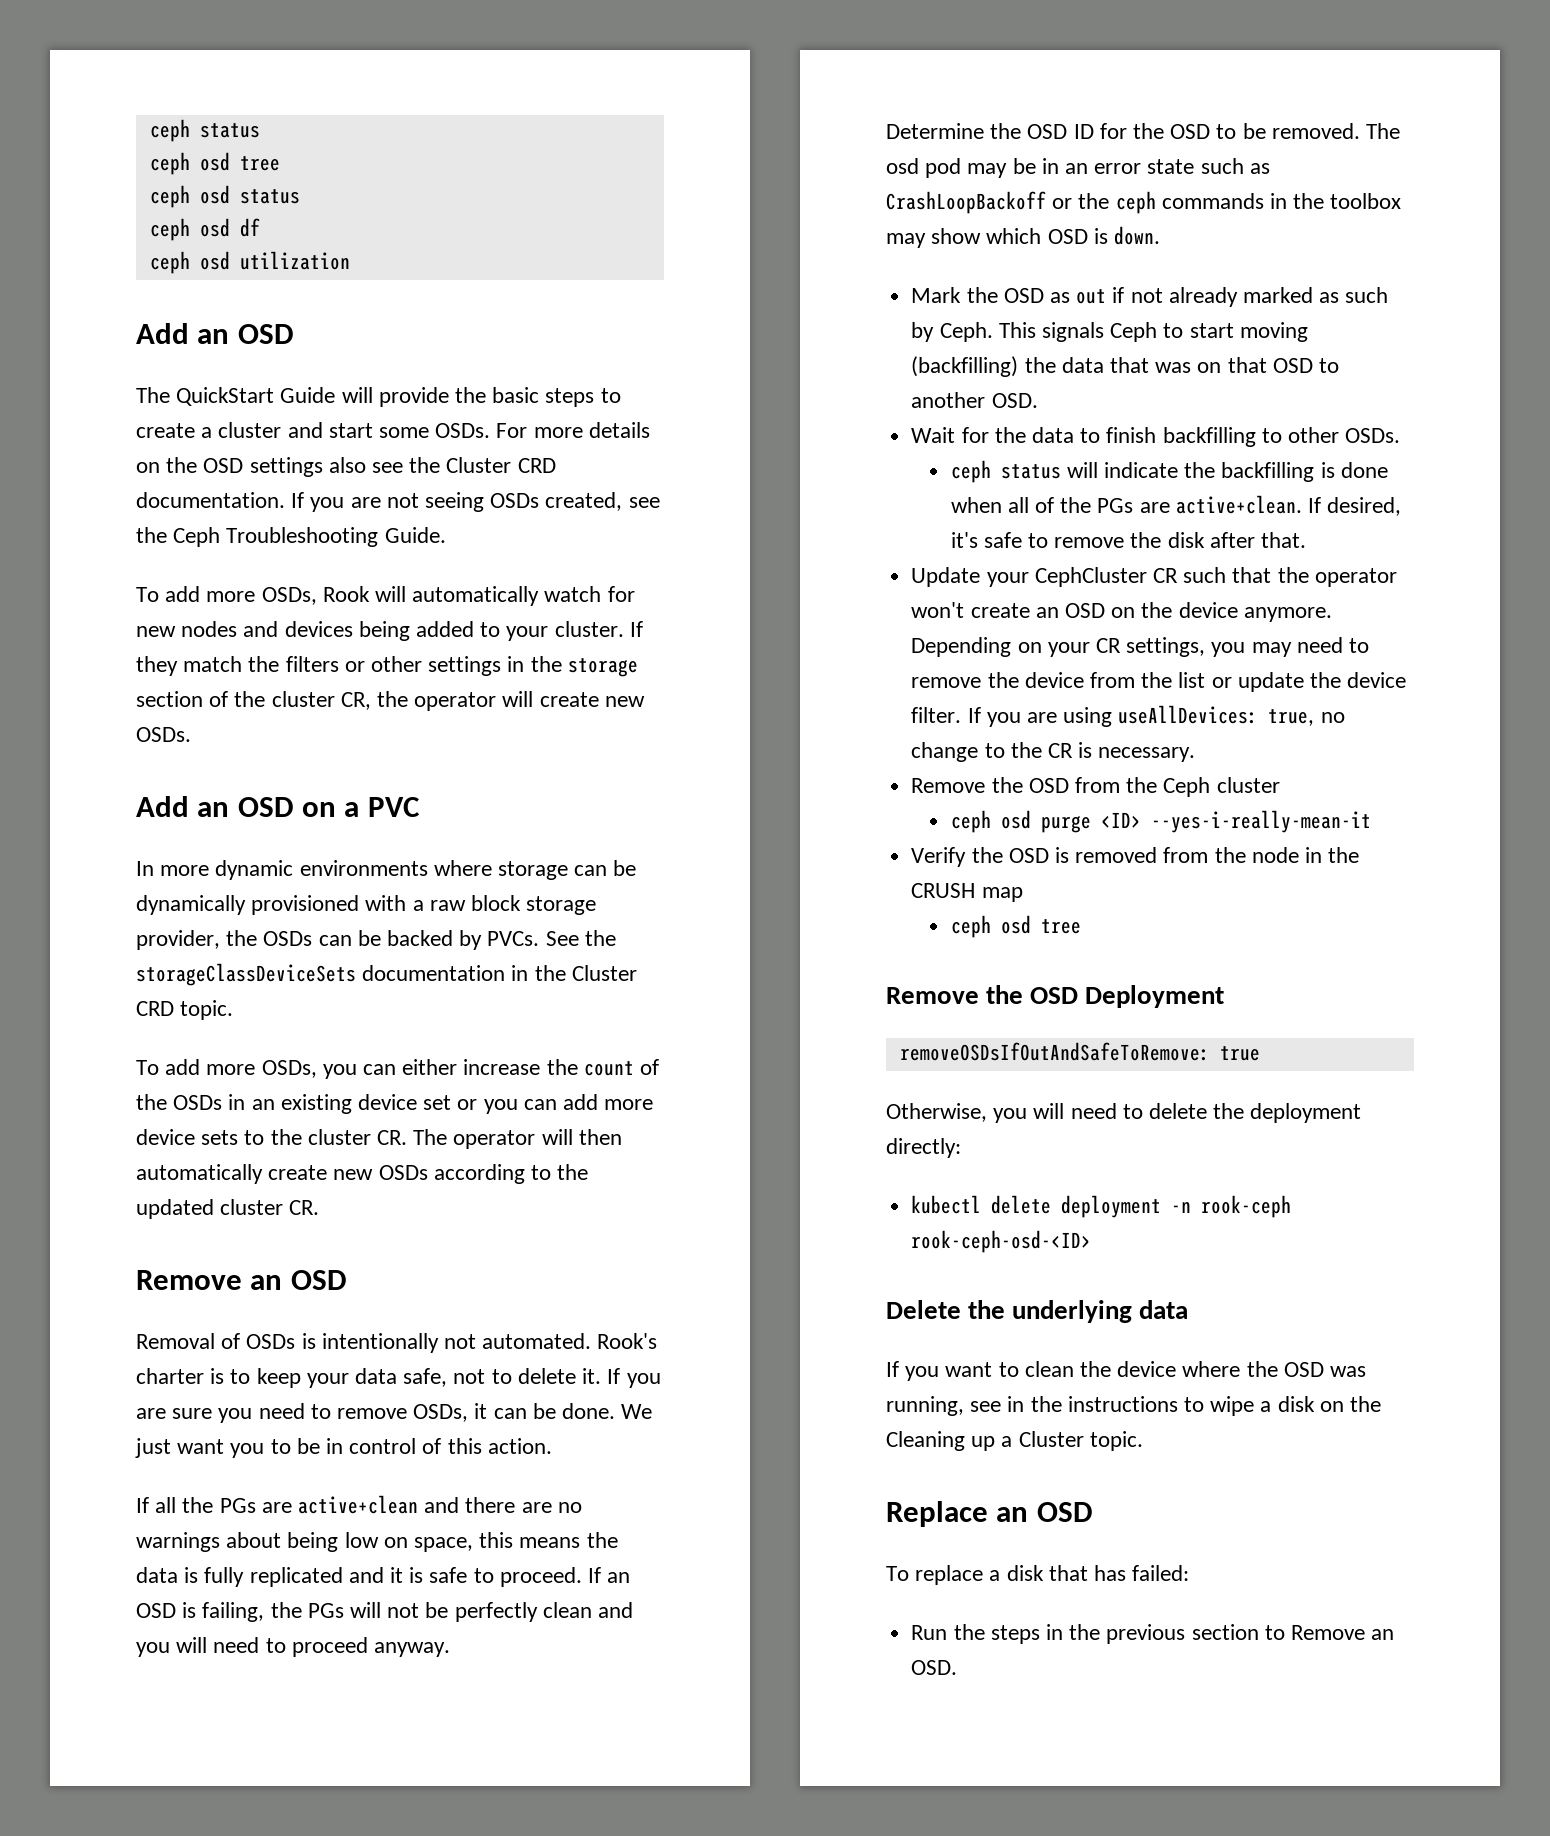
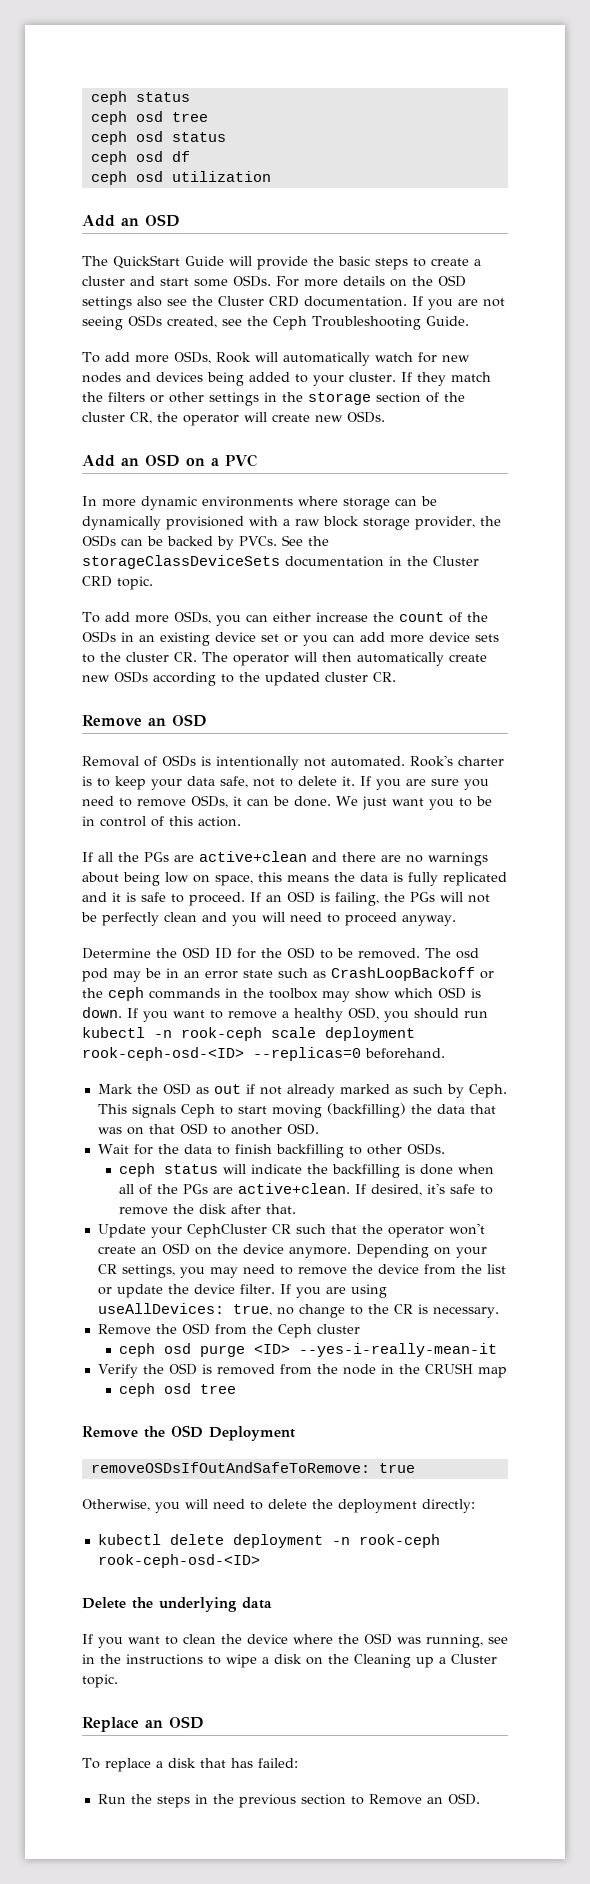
(1161, 235) none -> [127,1007,488,1022] [82,1027,415,1041] [82,1047,445,1061] If you want to remove a healthy OSD, you should run kubectl -n rook-ceph scale deployment rook-ceph-osd-<ID> --replicas=0 beforehand.

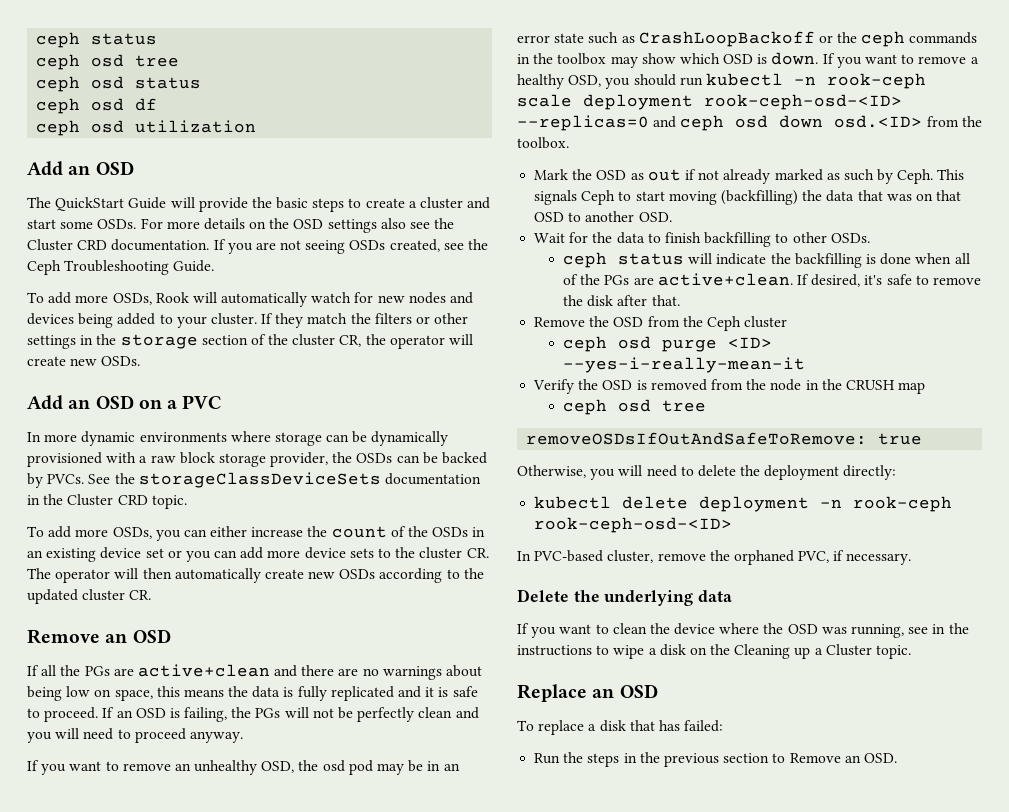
[82,755,504,770] [82,776,489,790] [82,795,492,810] [82,816,241,827] // Removal of OSDs is intentionally not automated. Rook's charter is to keep your data safe, not to delete it. If you are sure you need to remove OSDs, it can be done. We just want you to be in control of this action. -> (171, 636) none
[82,947,451,959] Determine the OSD ID for the OSD to be removed. The -> [27,760,319,775] If you want to remove an unhealthy OSD, the
[365,1048,445,1059] beforehand. -> [653,115,982,131] [517,137,569,149] and ceph osd down osd.<ID> from the toolbox.
[97,1223,485,1238] [97,1243,487,1258] [97,1264,506,1278] [97,1284,387,1298] [97,1303,499,1318] // Update your CephCluster CR such that the operator won't create an OSD on the device anymore. Depending on your CR settings, you may need to remove the device from the list or update the device filter. If you are using useAllDevices: true, no change to the CR is necessary. -> (680, 300) none
[82,1425,295,1441] // Remove the OSD Deployment -> (707, 406) none
(260, 1561) none -> [517,550,912,565] // In PVC-based cluster, remove the orphaned PVC, if necessary.

